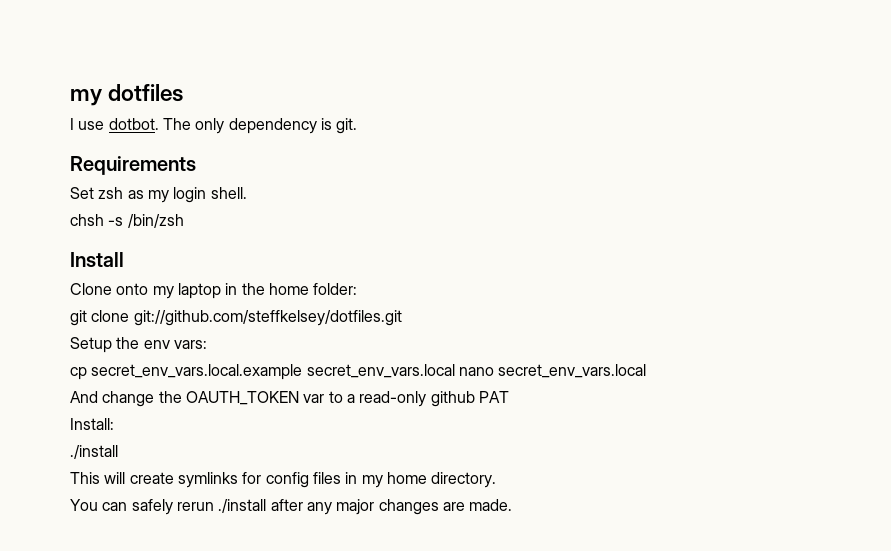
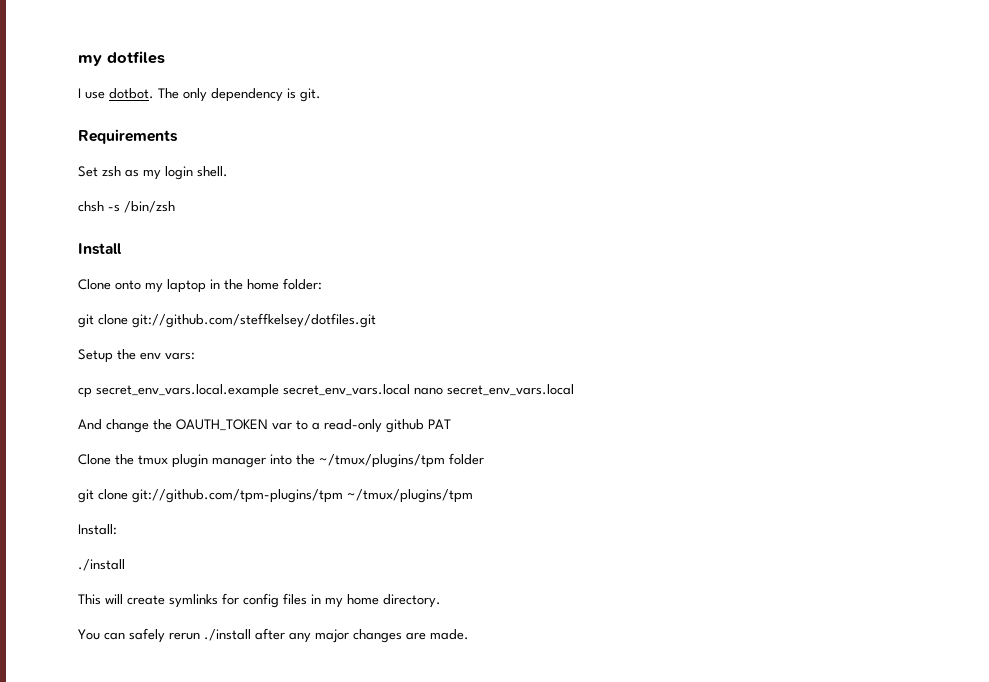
(509, 397) none -> [78,453,484,468] [78,489,473,503] // Clone the tmux plugin manager into the ~/tmux/plugins/tpm folder // git clone git://github.com/tpm-plugins/tpm ~/tmux/plugins/tpm

